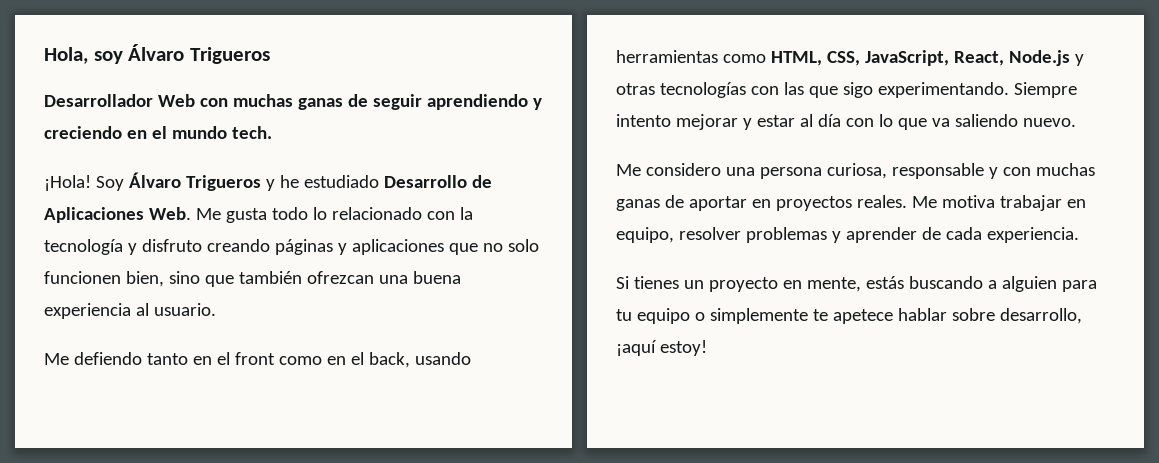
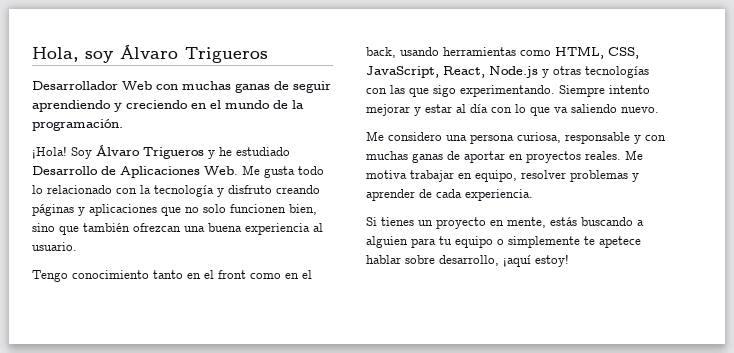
[231,126,272,139] tech. -> [273,100,304,109] [32,119,123,131] de la programación.
[44,352,142,365] Me defiendo -> [32,270,149,282] Tengo conocimiento

